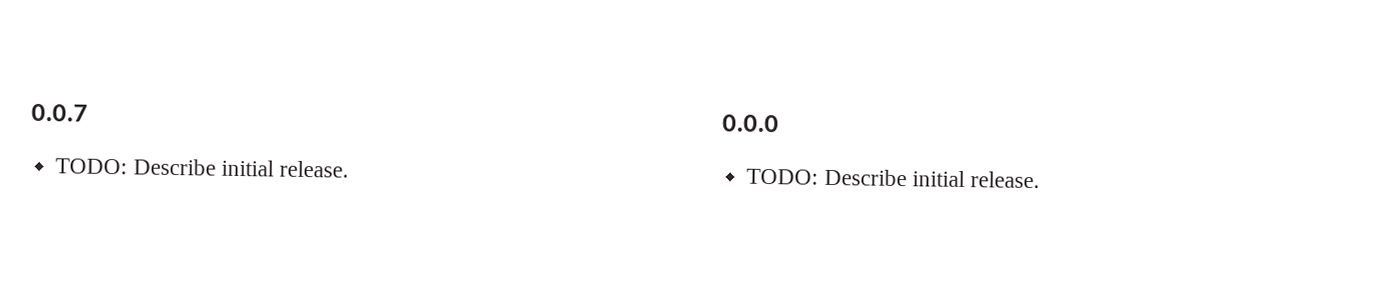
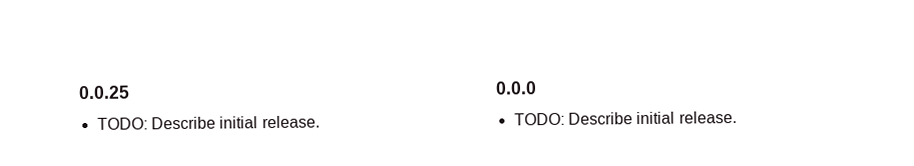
[31,103,88,122] 0.0.7 -> [79,85,130,100] 0.0.25

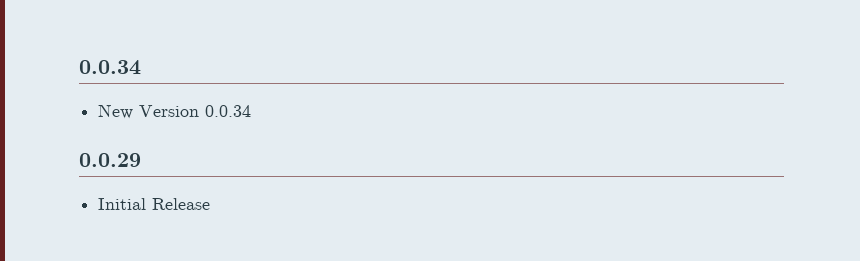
[79,85,130,100] [96,115,320,130] [495,81,537,95] [513,110,737,126] 0.0.25 // TODO: Describe initial release. // 0.0.0 // TODO: Describe initial release. -> [79,60,141,75] [98,104,252,119] [79,153,141,167] [98,198,211,210] 0.0.34 // New Version 0.0.34 // 0.0.29 // Initial Release

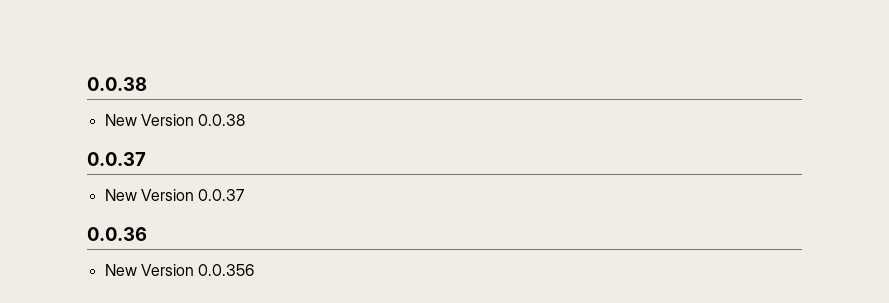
[79,60,141,75] [98,104,252,119] [79,153,141,167] [98,198,211,210] 0.0.34 // New Version 0.0.34 // 0.0.29 // Initial Release -> [87,77,147,91] [104,114,246,126] [87,152,146,166] [104,189,245,201] [87,227,147,241] [104,264,255,276] 0.0.38 // New Version 0.0.38 // 0.0.37 // New Version 0.0.37 // 0.0.36 // New Version 0.0.356

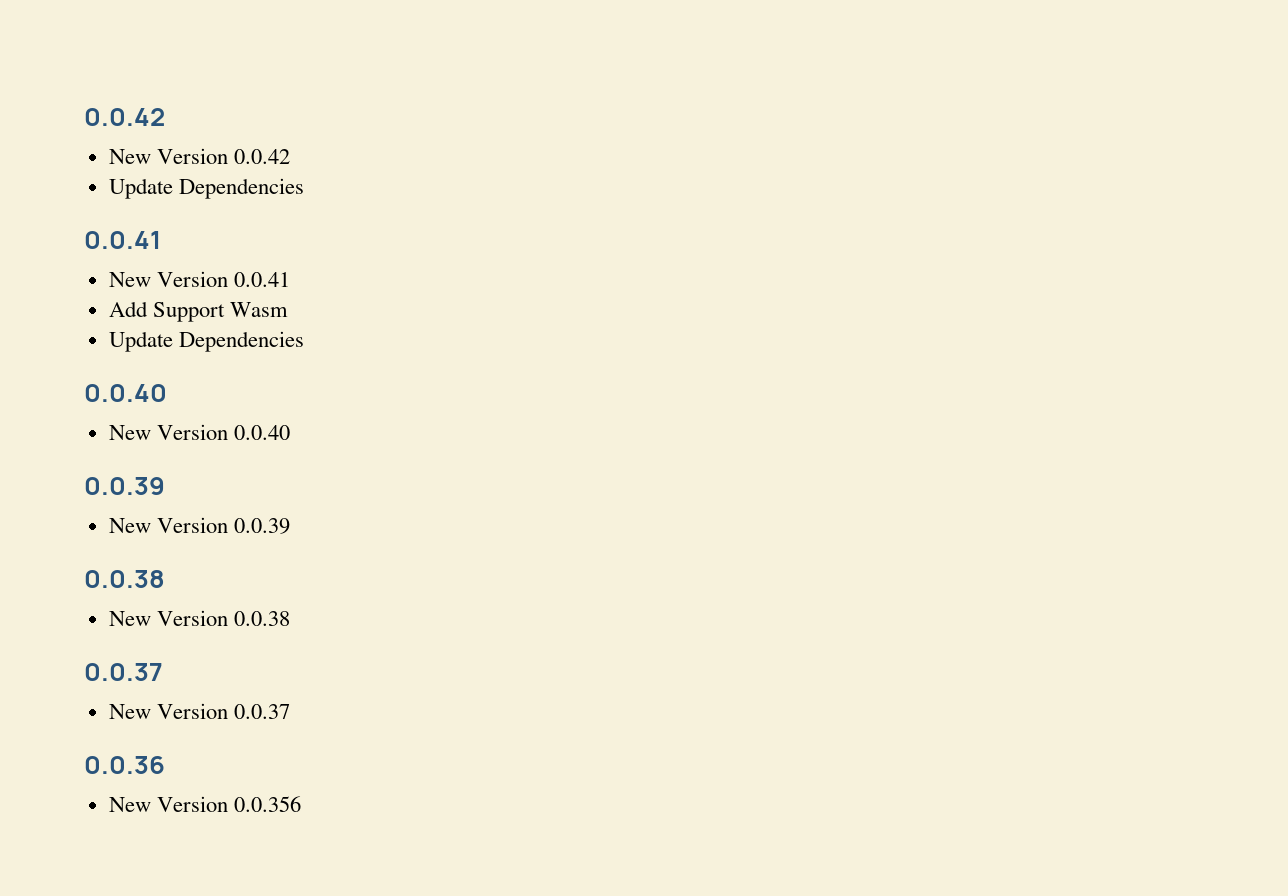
(87, 84) none -> [84,108,165,126] [108,148,290,164] [108,178,304,199] [84,231,161,249] [108,271,290,287] [108,301,288,322] [108,331,304,352] [84,384,167,402] [108,424,290,440] [84,477,165,495] [108,517,290,534] 0.0.42 // New Version 0.0.42 // Update Dependencies // 0.0.41 // New Version 0.0.41 // Add Support Wasm // Update Dependencies // 0.0.40 // New Version 0.0.40 // 0.0.39 // New Version 0.0.39 //

